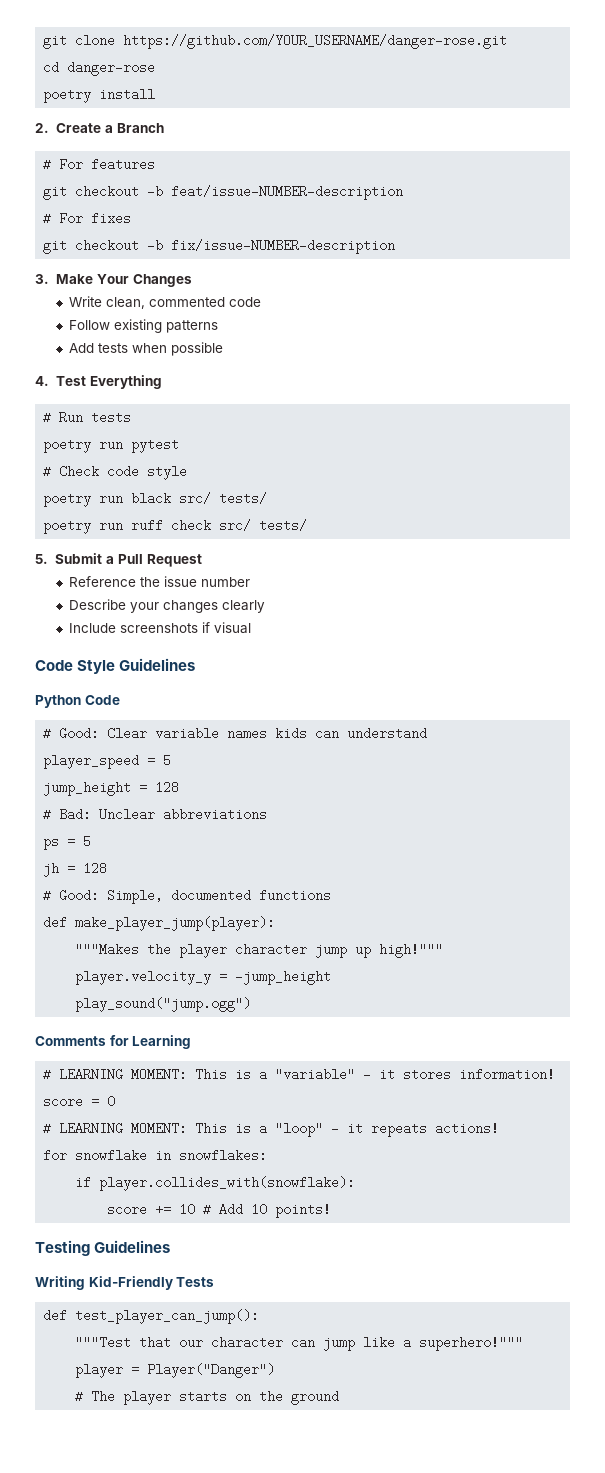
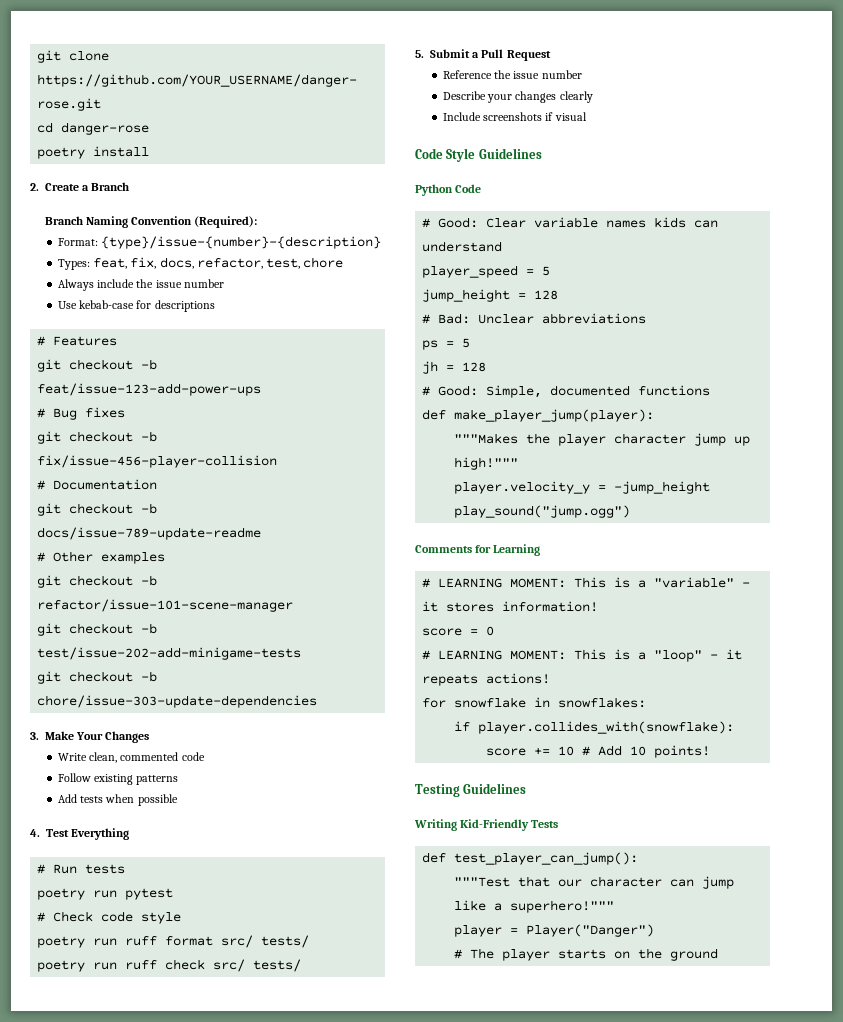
[43,158,156,171] [43,185,404,200] [43,212,84,225] // # For features // git checkout -b feat/issue-NUMBER-description // # For -> [44,216,258,228] [57,236,382,249] [57,257,344,270] [57,279,224,291] [57,300,215,312] [37,336,118,346] [37,359,158,372] [37,383,262,396] [37,408,78,420] // Branch Naming Convention (Required): // Format: {type}/issue-{number}-{description} // Types: feat, fix, docs, refactor, test, chore // Always include the issue number // Use kebab-case for descriptions // # Features // git checkout -b feat/issue-123-add-power-ups // # Bug
[171,239,396,254] fix/issue-NUMBER-description -> [37,455,278,468] [37,479,158,490] [37,503,158,516] [37,527,262,540] [37,551,166,564] [37,575,158,588] [37,599,294,612] [37,623,158,636] [37,647,302,660] [37,671,158,684] [37,695,318,708] fix/issue-456-player-collision // # Documentation // git checkout -b docs/issue-789-update-readme // # Other examples // git checkout -b refactor/issue-101-scene-manager // git checkout -b test/issue-202-add-minigame-tests // git checkout -b chore/issue-303-update-dependencies
[131,492,172,505] black -> [125,936,214,946] ruff format

